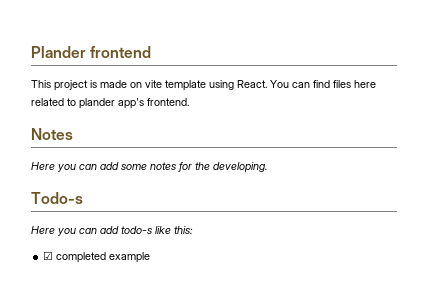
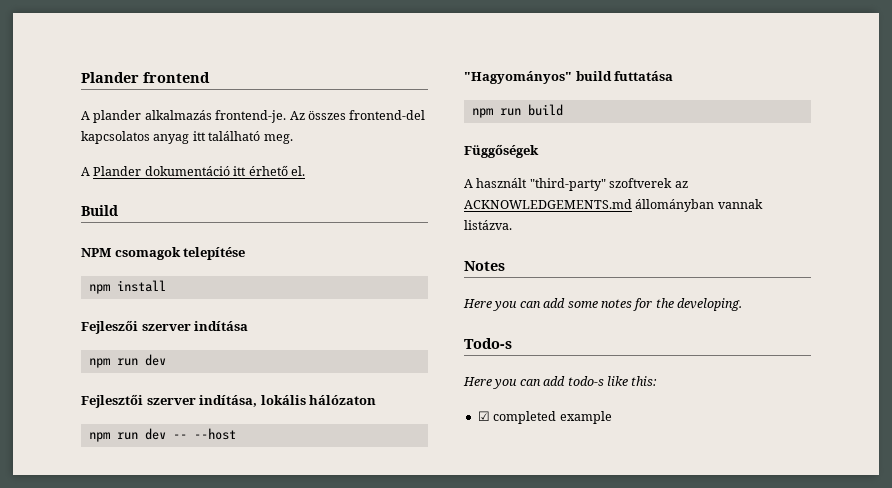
[31,80,376,91] [31,98,189,109] This project is made on vite template using React. You can find files here related to plander app's frontend. -> [81,110,426,123] [81,131,293,144] [81,165,305,176] [81,205,118,216] [81,247,246,260] [88,280,166,294] [81,320,249,334] [88,354,166,368] [81,394,377,408] [88,428,236,442] [464,71,674,84] [471,104,563,118] [464,144,539,158] [464,178,688,191] [464,199,763,212] [464,220,512,230] A plander alkalmazás frontend-je. Az összes frontend-del kapcsolatos anyag itt található meg. // A Plander dokumentáció itt érhető el. // Build // NPM csomagok telepítése // npm install // Fejleszői szerver indítása // npm run dev // Fejlesztői szerver indítása, lokális hálózaton // npm run dev -- --host // "Hagyományos" build futtatása // npm run build // Függőségek // A használt "third-party" szoftverek az ACKNOWLEDGEMENTS.md állományban vannak listázva.

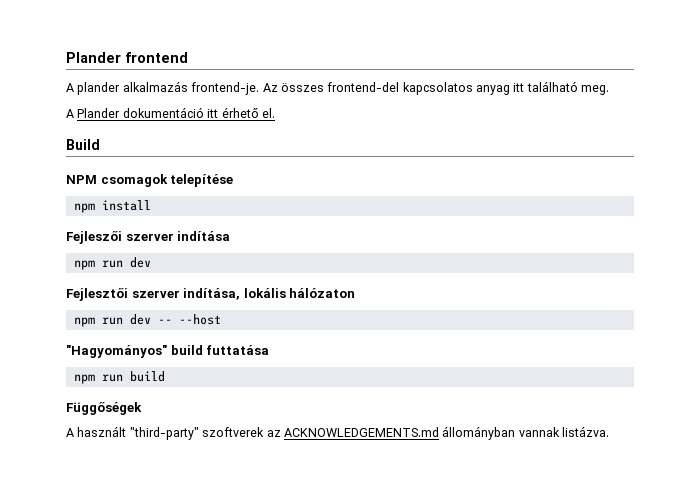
[464,261,505,271] [463,298,742,311] [464,338,512,349] [463,376,658,389] [477,411,612,424] // Notes // Here you can add some notes for the developing. // Todo-s // Here you can add todo-s like this: // ☑ completed example -> (609, 431) none

